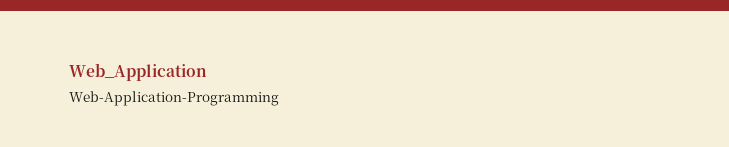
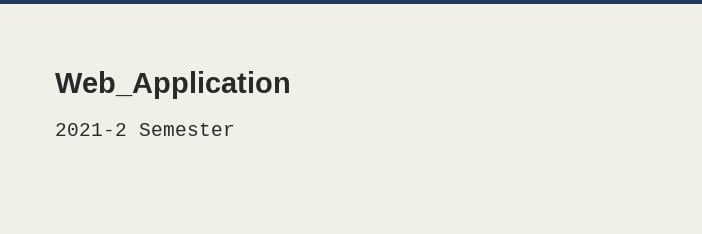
[69,91,279,106] Web-Application-Programming -> [55,123,235,136] 2021-2 Semester

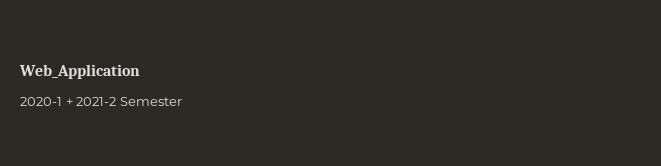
(291, 85) none -> [20,97,73,106] 2020-1 +

